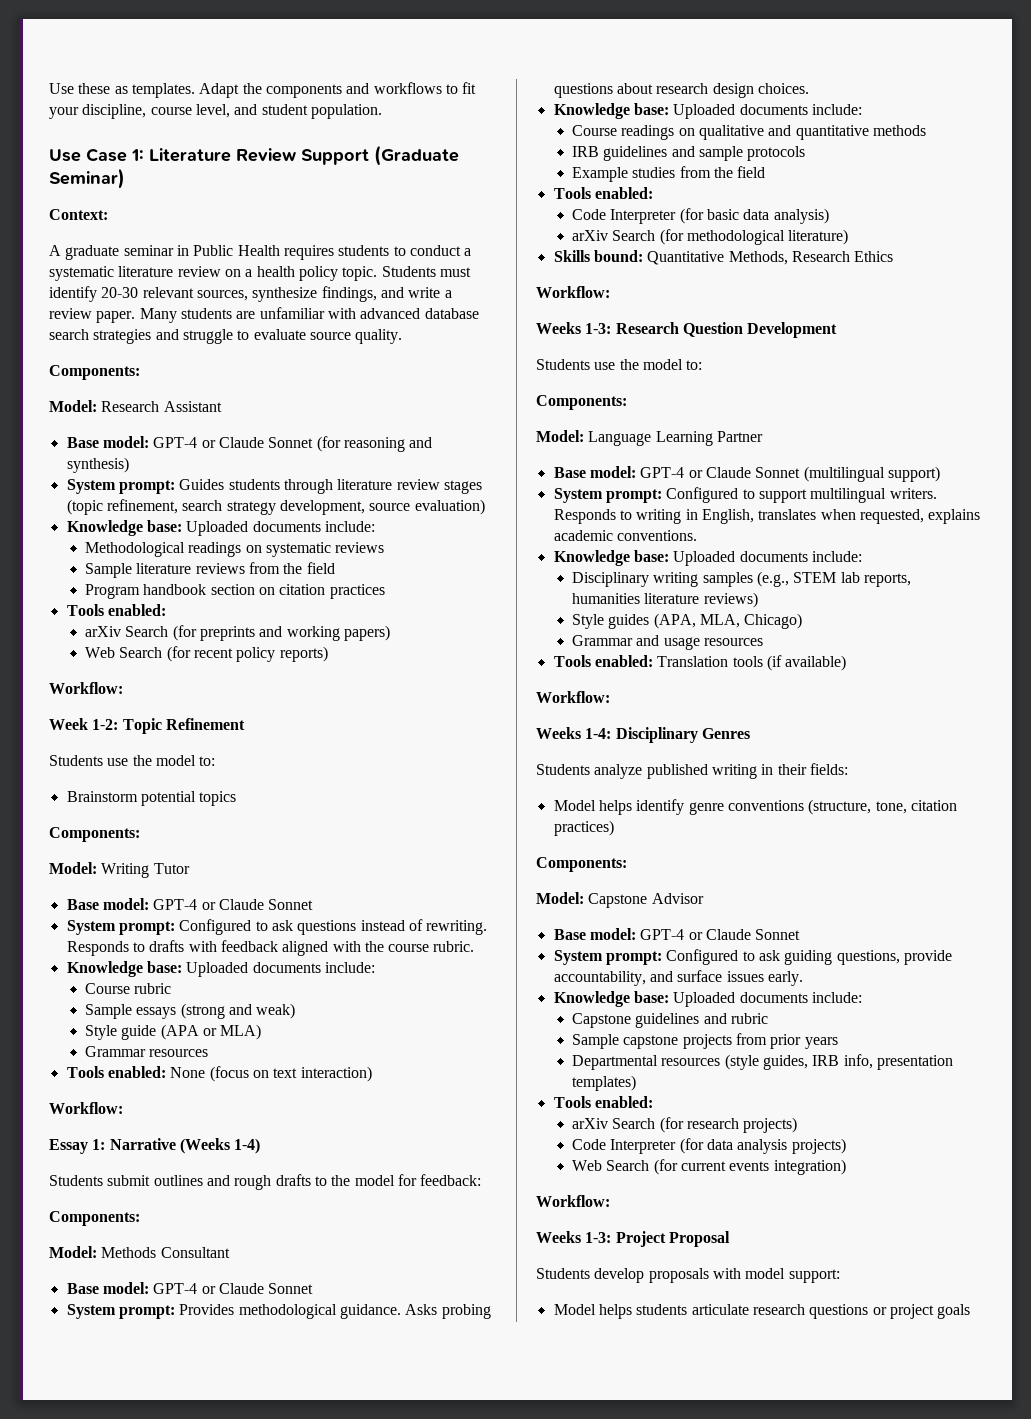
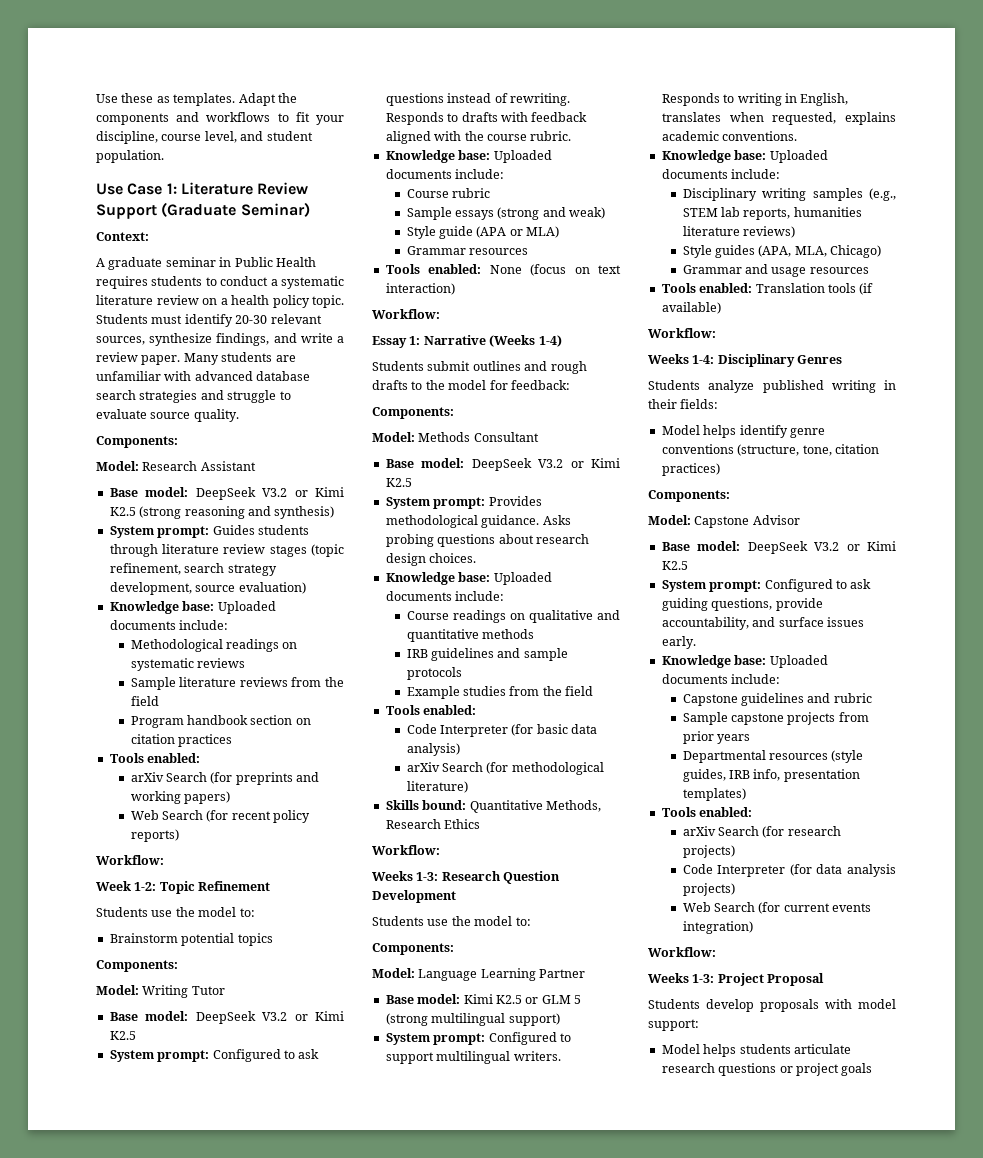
[153,436,341,452] GPT-4 or Claude Sonnet (for -> [195,487,344,500] [109,506,182,519] DeepSeek V3.2 or Kimi K2.5 (strong
[153,899,314,910] GPT-4 or Claude Sonnet -> [195,1011,344,1024] [109,1031,136,1040] DeepSeek V3.2 or Kimi K2.5
[153,1283,314,1294] GPT-4 or Claude Sonnet -> [471,458,620,471] [385,478,412,487] DeepSeek V3.2 or Kimi K2.5
[640,466,885,482] GPT-4 or Claude Sonnet (multilingual -> [463,994,581,1004] [385,1013,506,1026] Kimi K2.5 or GLM 5 (strong multilingual
[640,929,801,940] GPT-4 or Claude Sonnet -> [747,541,896,554] [661,561,688,570] DeepSeek V3.2 or Kimi K2.5

